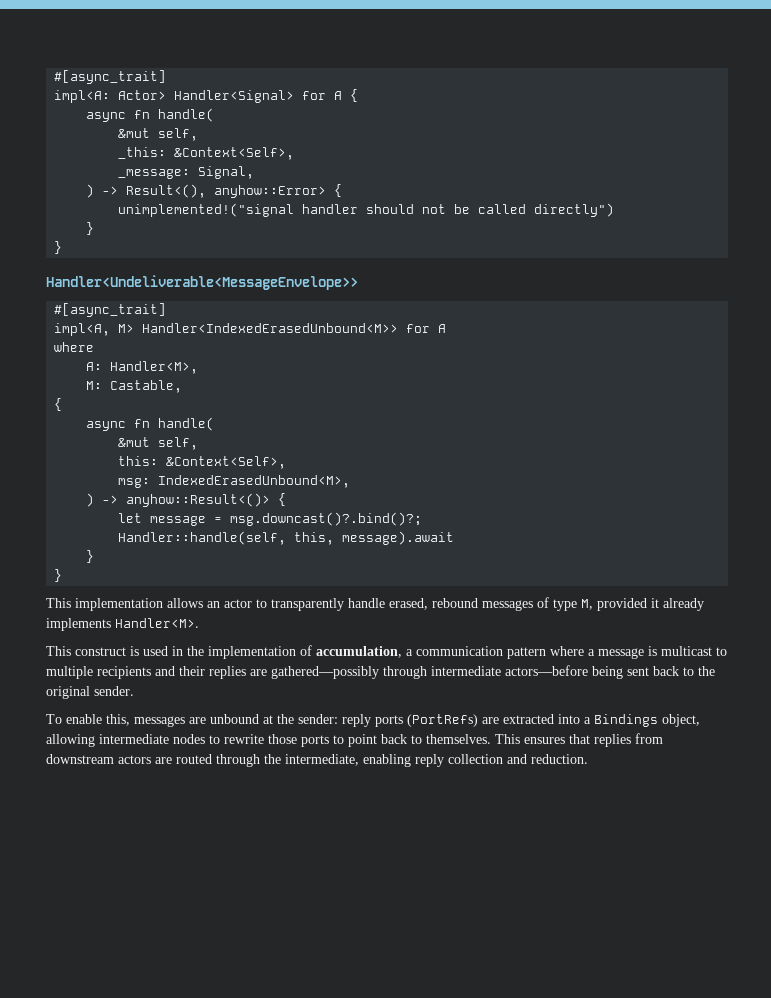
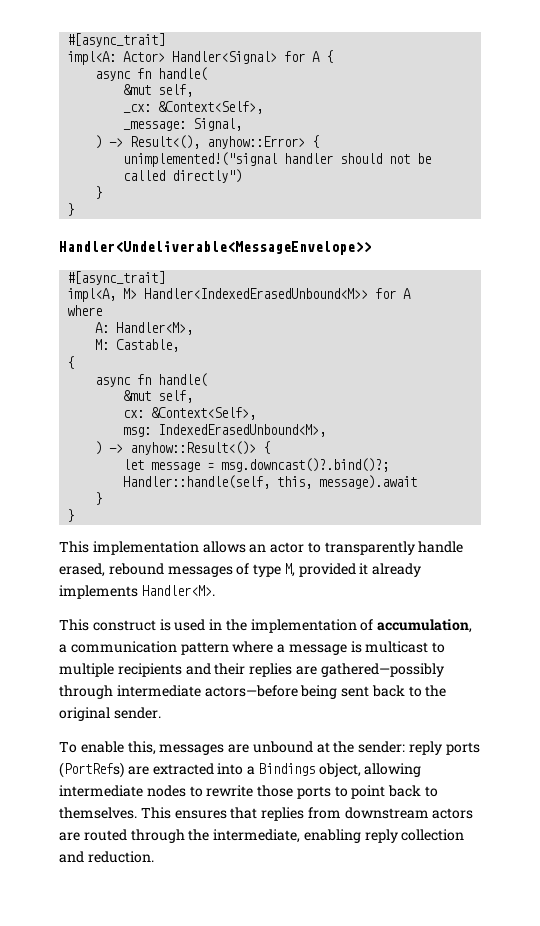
[118,147,167,159] _this: -> [123,104,152,113] _cx:
[118,456,159,466] this: -> [123,410,145,418] cx:

